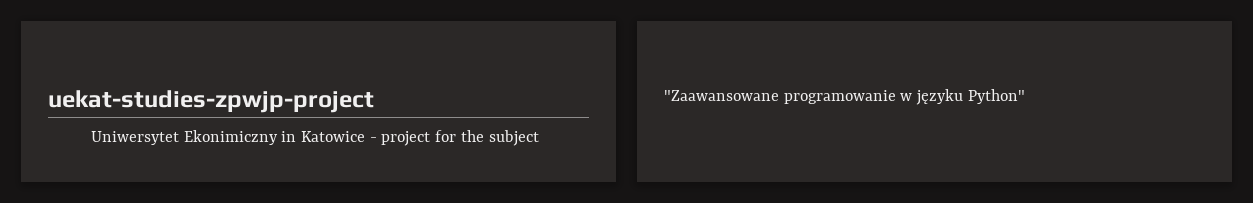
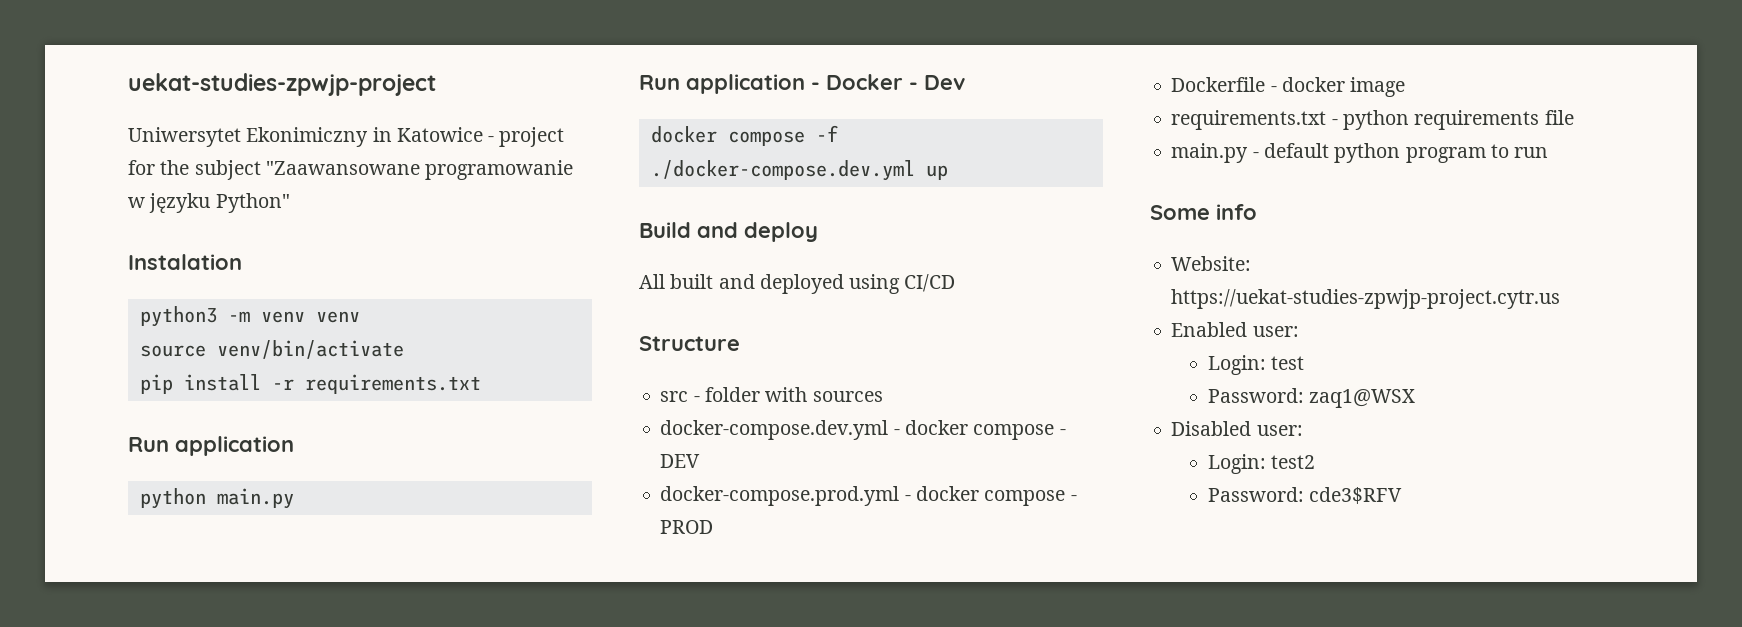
(1025, 96) none -> [128,254,242,270] [139,306,360,327] [139,340,404,359] [139,374,481,394] [128,436,294,456] [139,488,294,509] [639,74,965,94] [650,125,838,146] [650,160,948,181] [639,222,818,242] [639,274,956,294] [639,336,740,351] [660,387,883,402] [660,420,1066,440] [660,454,701,468] [660,486,1077,506] [660,520,714,534] [1171,77,1406,97] [1171,110,1574,130] [1171,143,1549,163] [1150,204,1257,220] [1171,256,1252,271] [1171,289,1561,309] [1171,322,1299,337] [1208,355,1305,375] [1208,388,1416,408] [1171,421,1303,436] [1208,454,1316,474] [1208,487,1403,504] // Instalation // python3 -m venv venv // source venv/bin/activate // pip install -r requirements.txt // Run application // python main.py // Run application - Docker - Dev // docker compose -f ./docker-compose.dev.yml up // Build and deploy // All built and deployed using CI/CD // Structure // src - folder with sources // docker-compose.dev.yml - docker compose - DEV // docker-compose.prod.yml - docker compose - PROD // Dockerfile - docker image // requirements.txt - python requirements file // main.py - default python program to run // Some info // Website: https://uekat-studies-zpwjp-project.cytr.us // Enabled user: // Login: test // Password: zaq1@WSX // Disabled user: // Login: test2 // Password: cde3$RFV

